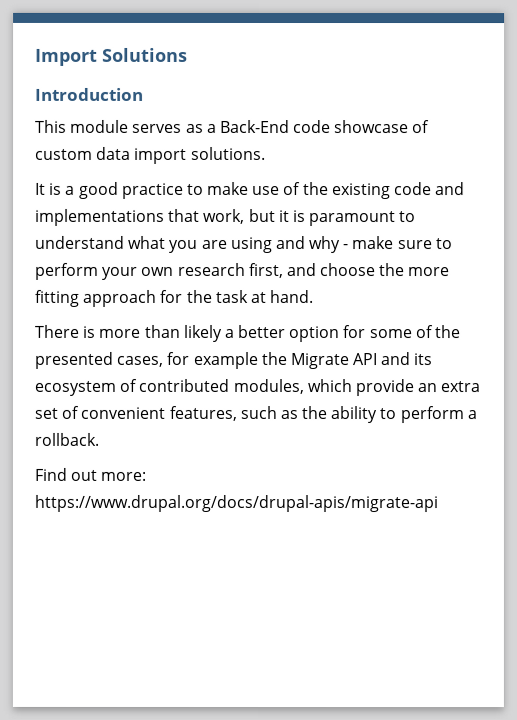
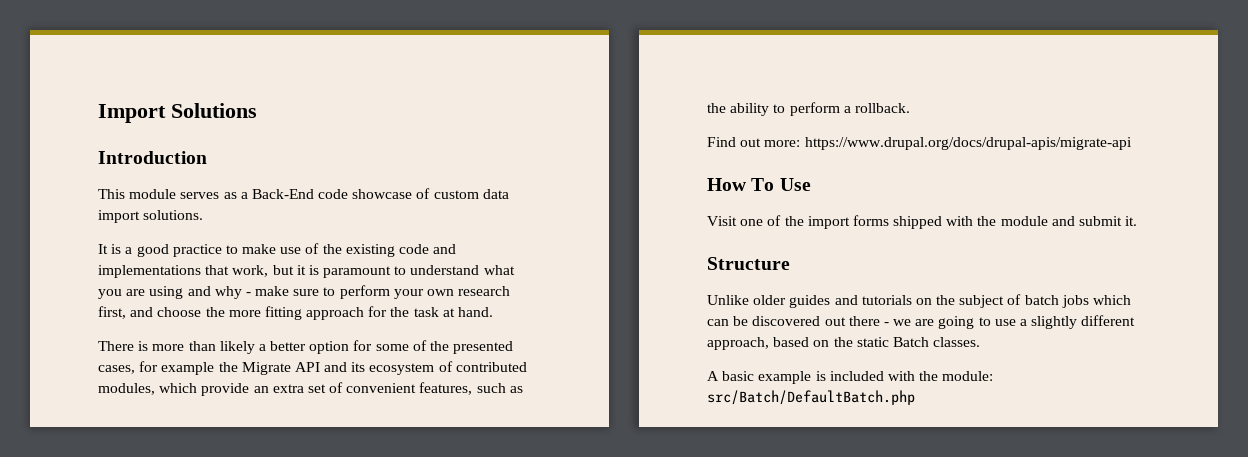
(438, 503) none -> [707,178,811,191] [707,215,1138,229] [707,257,790,270] [707,294,1132,308] [707,315,1136,329] [707,337,981,350] [707,371,994,384] [707,390,915,405] // How To Use // Visit one of the import forms shipped with the module and submit it. // Structure // Unlike older guides and tutorials on the subject of batch jobs which can be discovered out there - we are going to use a slightly different approach, based on the static Batch classes. // A basic example is included with the module: src/Batch/DefaultBatch.php

